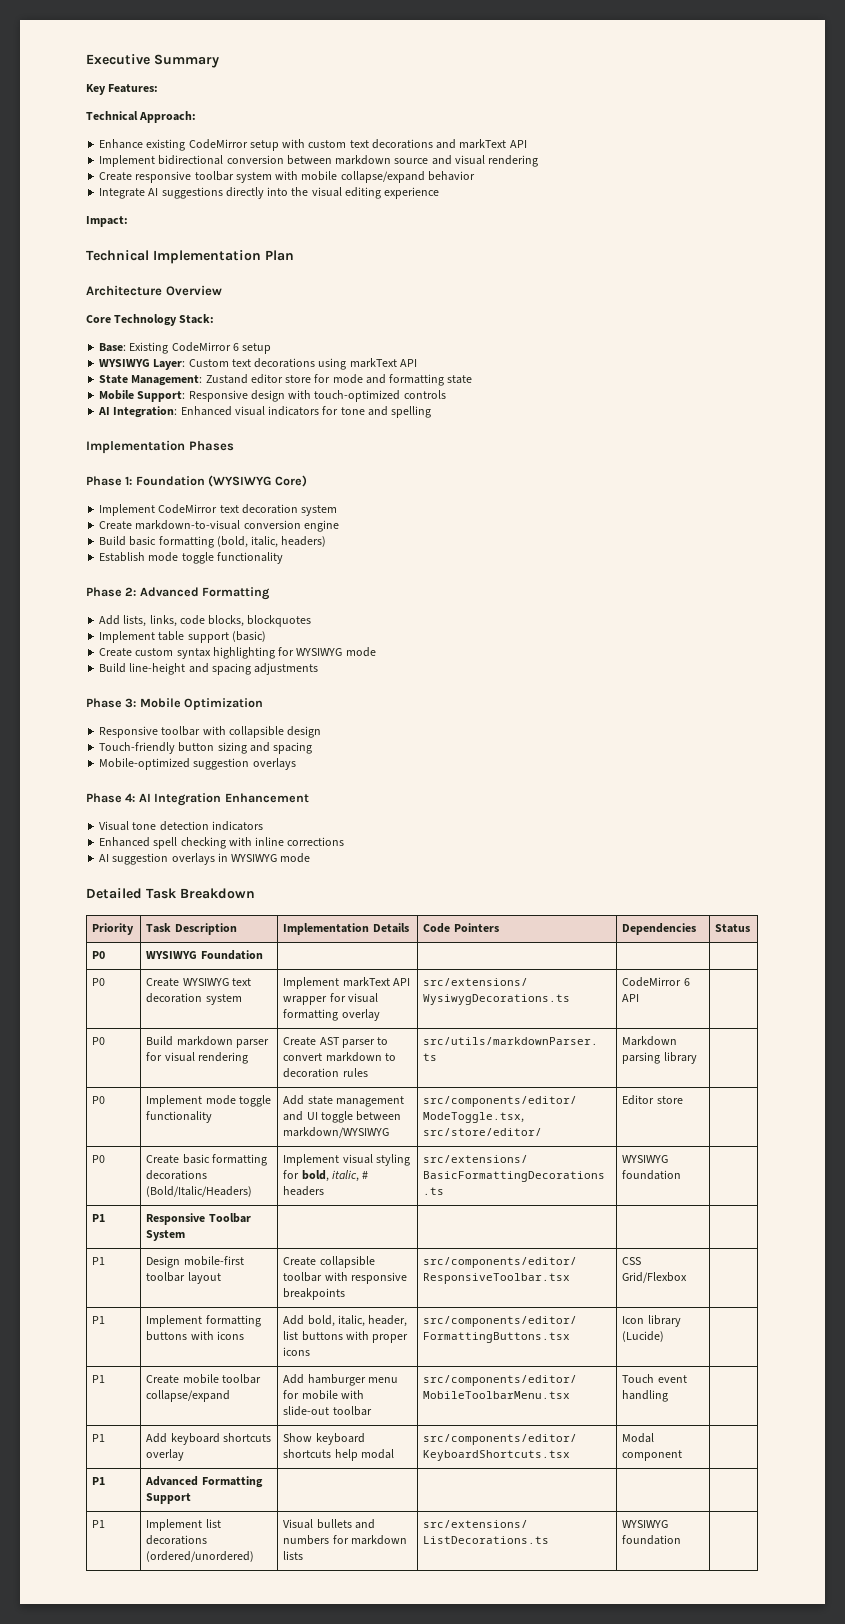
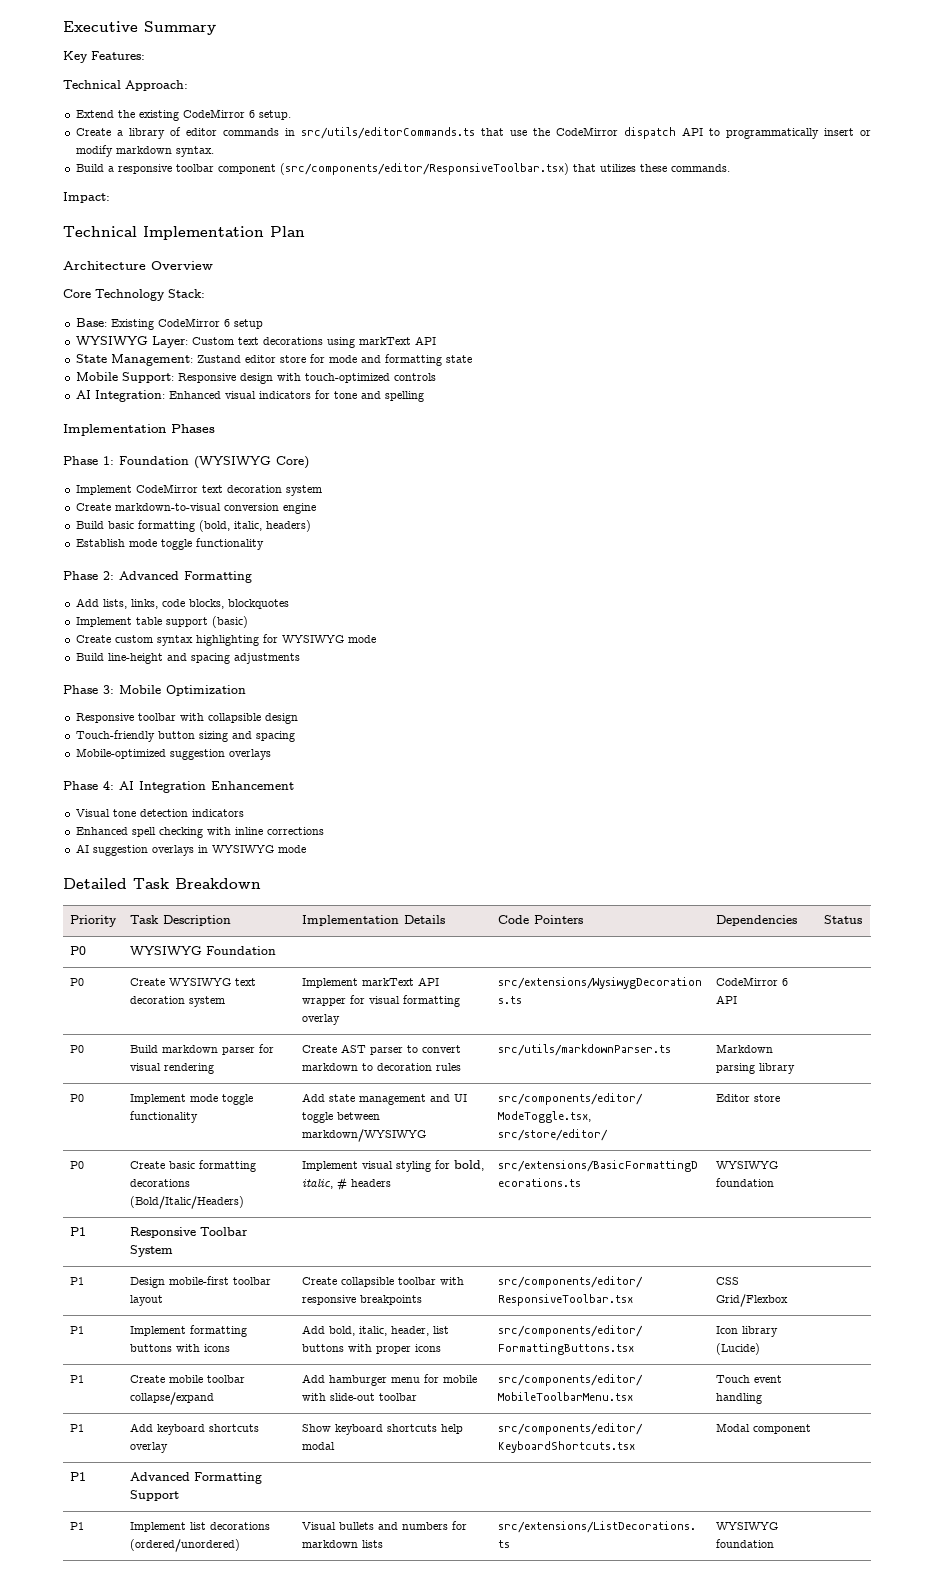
[99,139,527,151] [99,155,539,167] [99,171,475,183] [99,187,440,199] Enhance existing CodeMirror setup with custom text decorations and markText API // Implement bidirectional conversion between markdown source and visual rendering // Create responsive toolbar system with mobile collapse/expand behavior // Integrate AI suggestions directly into the visual editing experience -> [75,109,291,121] [75,127,871,139] [75,145,214,157] [75,163,730,175] Extend the existing CodeMirror 6 setup. // Create a library of editor commands in src/utils/editorCommands.ts that use the CodeMirror dispatch API to programmatically insert or modify markdown syntax. // Build a responsive toolbar component (src/components/editor/ResponsiveToolbar.tsx) that utilizes these commands.

